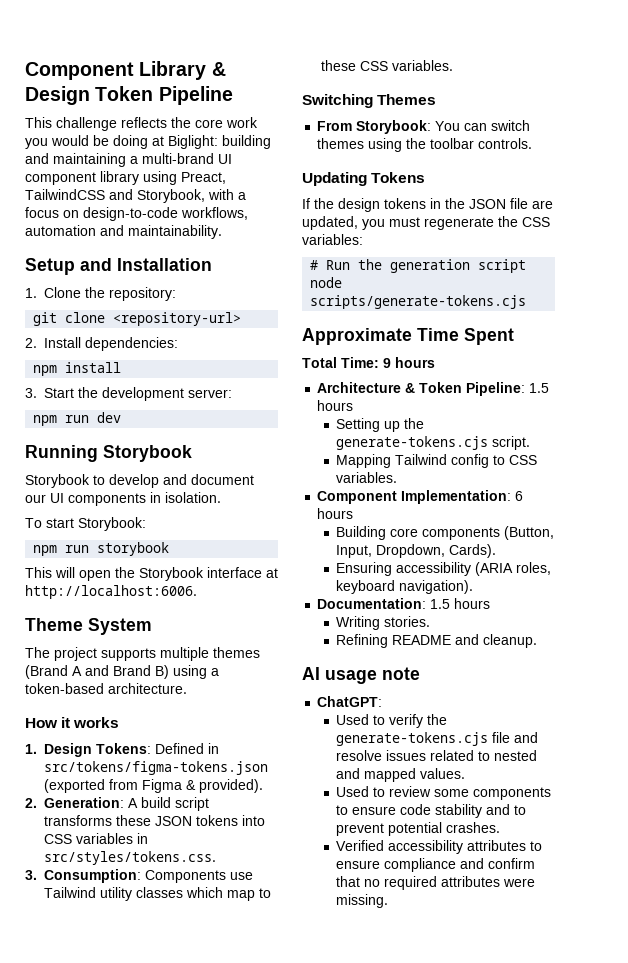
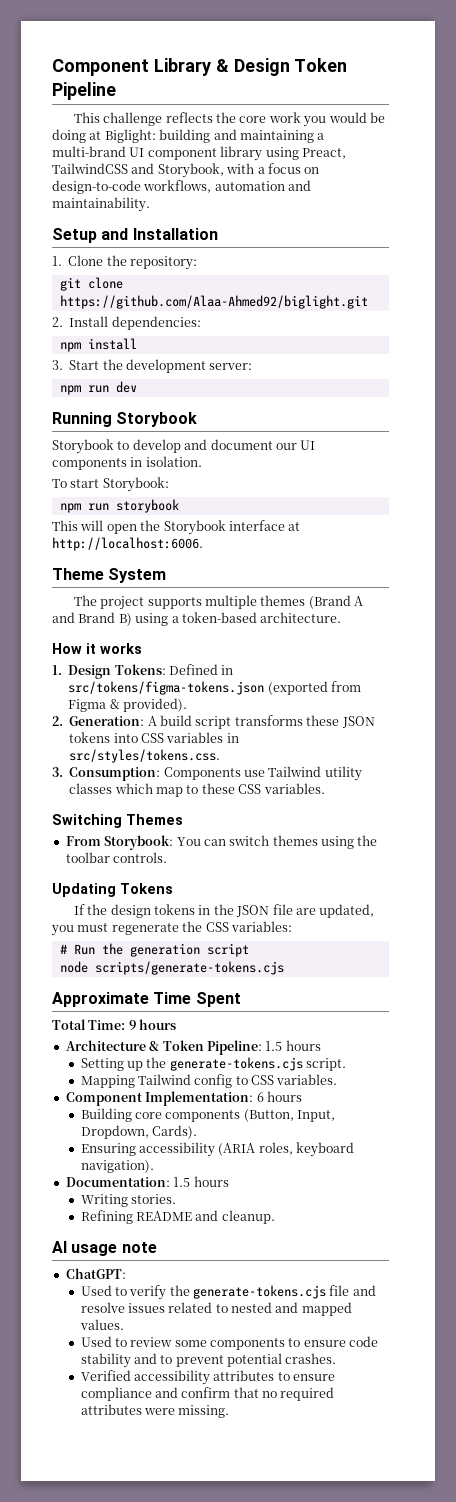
[113,312,242,326] <repository-url> -> [59,295,368,309] https://github.com/Alaa-Ahmed92/biglight.git

